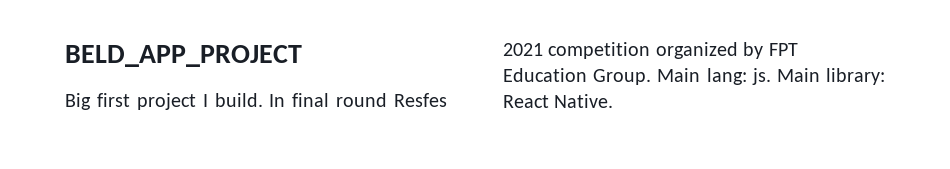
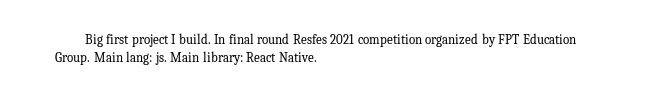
[65,45,302,67] BELD_APP_PROJECT // -> (84, 40) none

